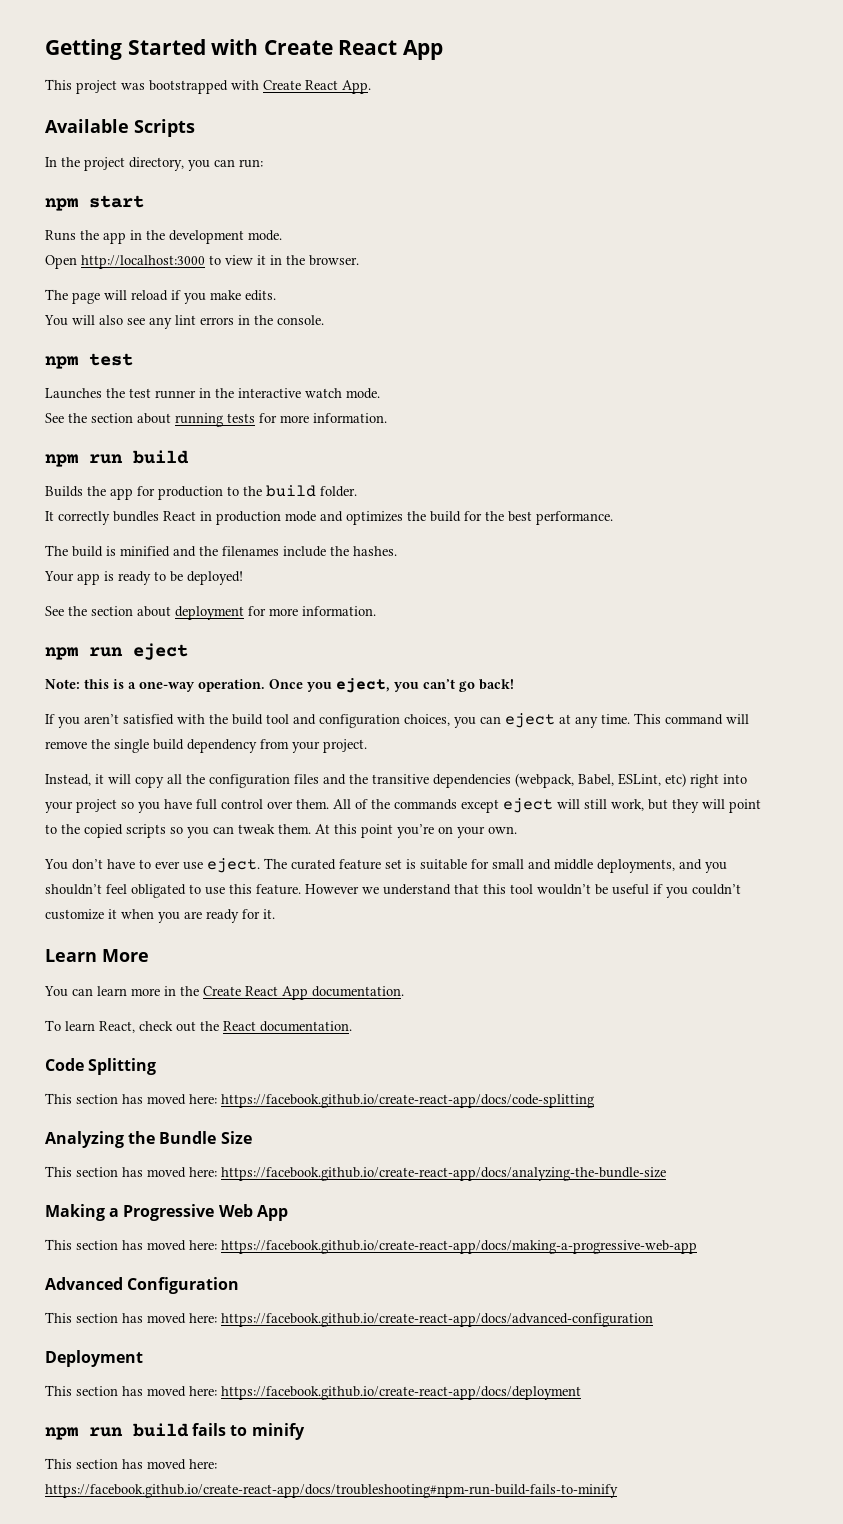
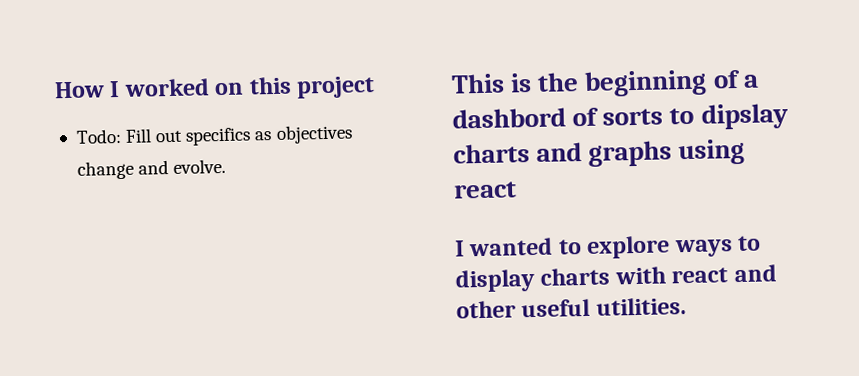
[45,39,443,60] [45,79,371,94] [45,119,195,137] [45,157,263,171] [45,195,144,211] [45,230,282,244] [45,255,359,269] [45,289,276,304] [44,315,324,329] [45,353,133,369] [45,388,380,399] [45,413,387,427] [45,450,189,467] [45,485,357,500] [45,511,613,525] [45,545,397,557] [44,571,243,585] [45,606,376,620] [45,643,188,660] [45,678,514,693] [45,713,749,728] [45,739,367,753] [45,773,747,788] [45,798,761,813] [45,824,517,838] [44,858,727,873] [45,884,741,898] [45,909,275,923] [45,949,149,962] [44,986,404,1000] [45,1020,352,1033] [45,1058,157,1075] [45,1093,594,1108] [45,1131,252,1148] [45,1166,666,1181] [45,1204,288,1221] [45,1239,697,1254] [45,1277,240,1294] [45,1312,653,1327] [45,1350,143,1367] [45,1385,581,1400] [45,1423,305,1440] [45,1458,217,1470] [45,1484,618,1498] Getting Started with Create React App // This project was bootstrapped with Create React App. // Available Scripts // In the project directory, you can run: // npm start // Runs the app in the development mode. // Open http://localhost:3000 to view it in the browser. // The page will reload if you make edits. // You will also see any lint errors in the console. // npm test // Launches the test runner in the interactive watch mode. // See the section about running tests for more information. // npm run build // Builds the app for production to the build folder. // It correctly bundles React in production mode and optimizes the build for the best performance. // The build is minified and the filenames include the hashes. // Your app is ready to be deployed! // See the section about deployment for more information. // npm run eject // Note: this is a one-way operation. Once you eject, you can’t go back! // If you aren’t satisfied with the build tool and configuration choices, you can eject at any time. This command will remove the single build dependency from your project. // Instead, it will copy all the configuration files and the transitive dependencies (webpack, Babel, ESLint, etc) right into your project so you have full control over them. All of the commands except eject will still work, but they will point to the copied scripts so you can tweak them. At this point you’re on your own. // You don’t have to ever use eject. The curated feature set is suitable for small and middle deployments, and you shouldn’t feel obligated to use this feature. However we understand that this tool wouldn’t be useful if you couldn’t customize it when you are ready for it. // Learn More // You can learn more in the Create React App documentation. // To learn React, check out the React documentation. // Code Splitting // This section has moved here: https://facebook.github.io/create-react-app/docs/code-splitting // Analyzing the Bundle Size // This section has moved here: https://facebook.github.io/create-react-app/docs/analyzing-the-bundle-size // Making a Progressive Web App // This section has moved here: https://facebook.github.io/create-react-app/docs/making-a-progressive-web-app // Advanced Configuration // This section has moved here: https://facebook.github.io/create-react-app/docs/advanced-configuration // Deployment // This section has moved here: https://facebook.github.io/create-react-app/docs/deployment // npm run build fails to minify // This section has moved here: https://facebook.github.io/create-react-app/docs/troubleshooting#npm-run-build-fails-to-minify -> [54,76,376,99] [75,124,353,146] [76,158,227,180] [451,69,759,97] [452,103,789,130] [453,138,746,167] [453,181,517,199] [455,235,762,259] [455,264,777,293] [456,297,687,319] How I worked on this project // Todo: Fill out specifics as objectives change and evolve. // This is the beginning of a dashbord of sorts to dipslay charts and graphs using react // I wanted to explore ways to display charts with react and other useful utilities.

